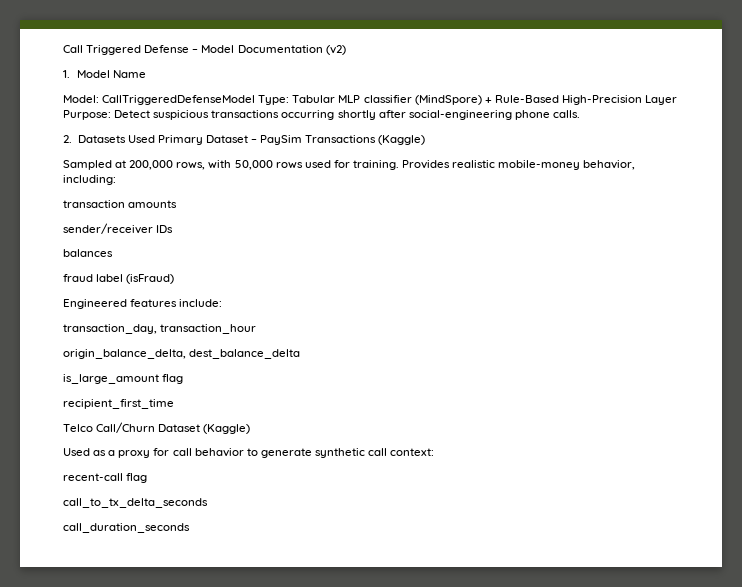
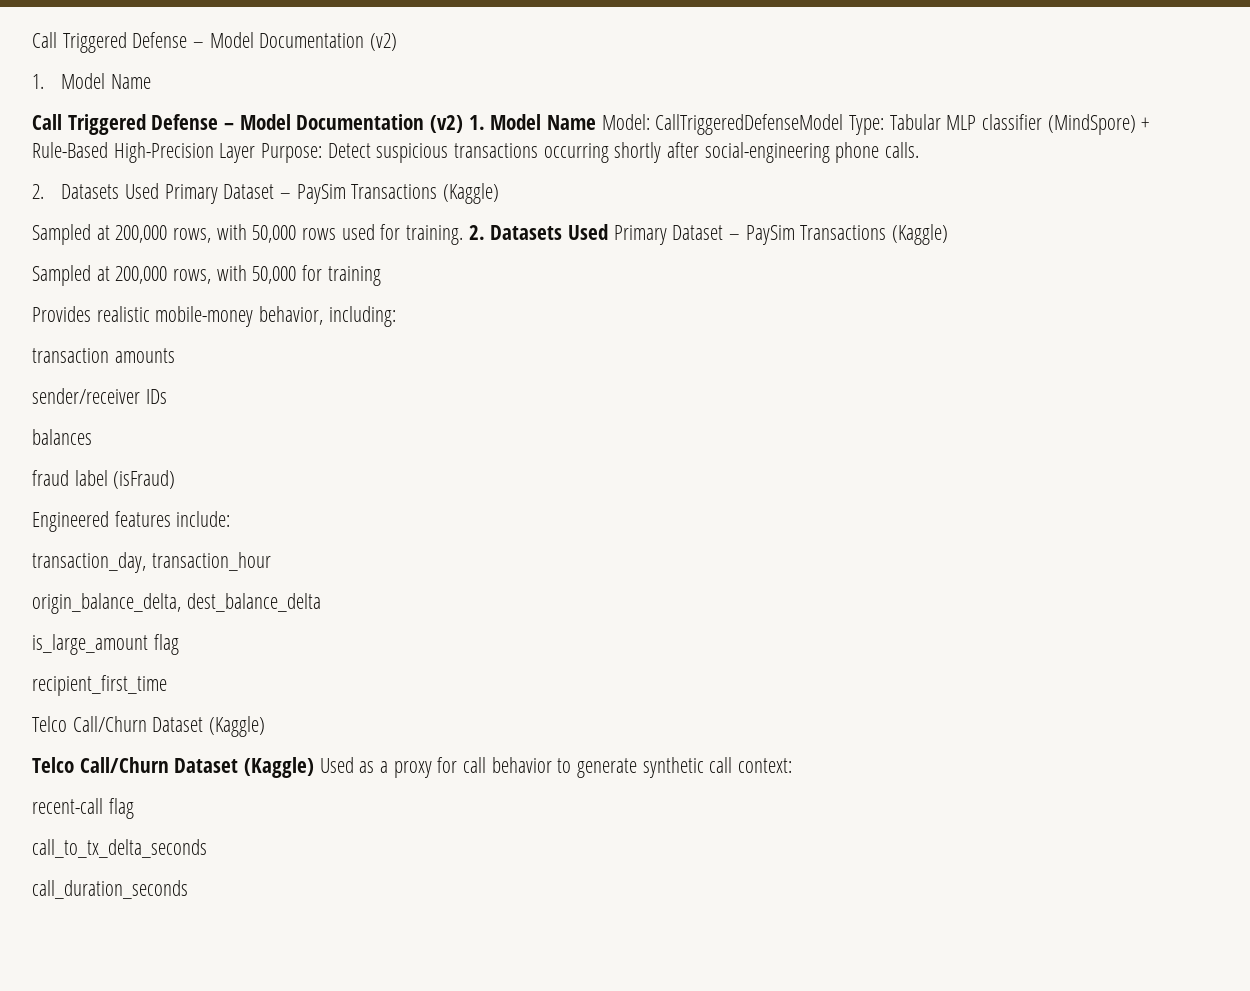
(146, 74) none -> [32,114,597,135] Call Triggered Defense – Model Documentation (v2) 1. Model Name
(399, 165) none -> [468,224,949,245] [32,265,381,286] 2. Datasets Used Primary Dataset – PaySim Transactions (Kaggle) // Sampled at 200,000 rows, with 50,000 for training //
(251, 429) none -> [32,757,314,778] Telco Call/Churn Dataset (Kaggle)

